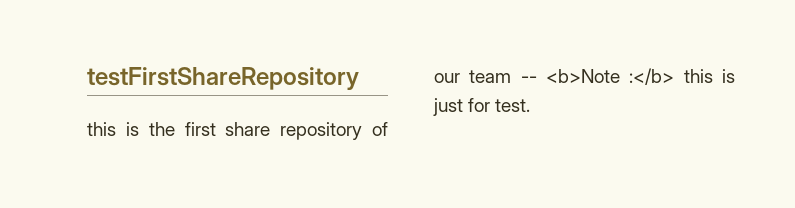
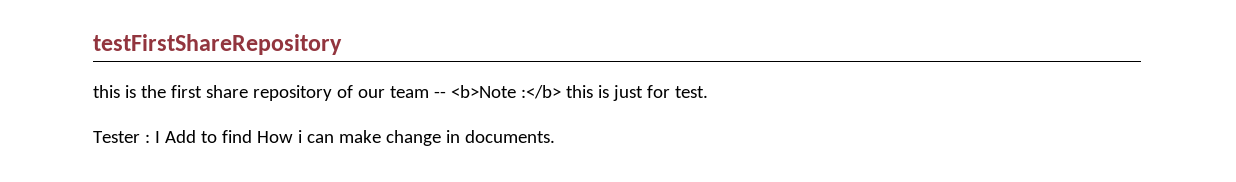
(531, 105) none -> [93,130,555,146] // Tester : I Add to find How i can make change in documents.

